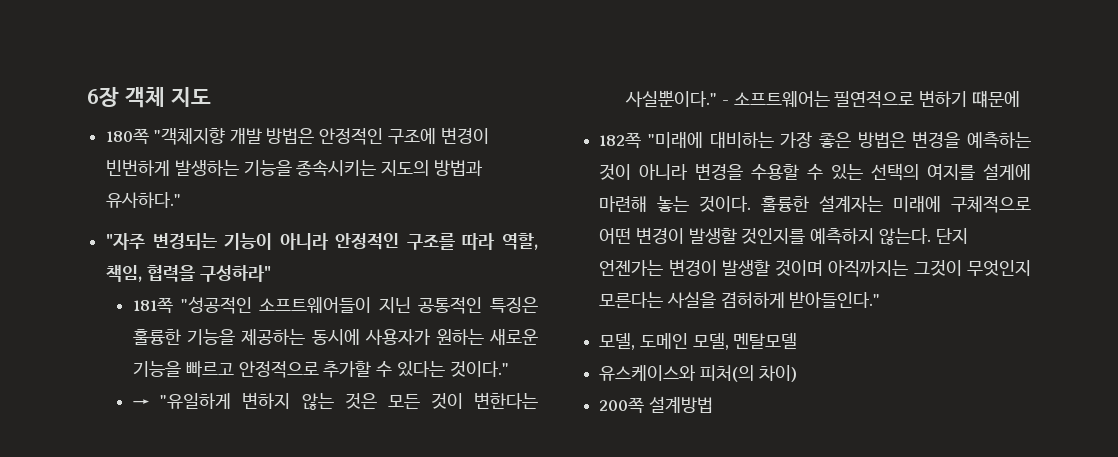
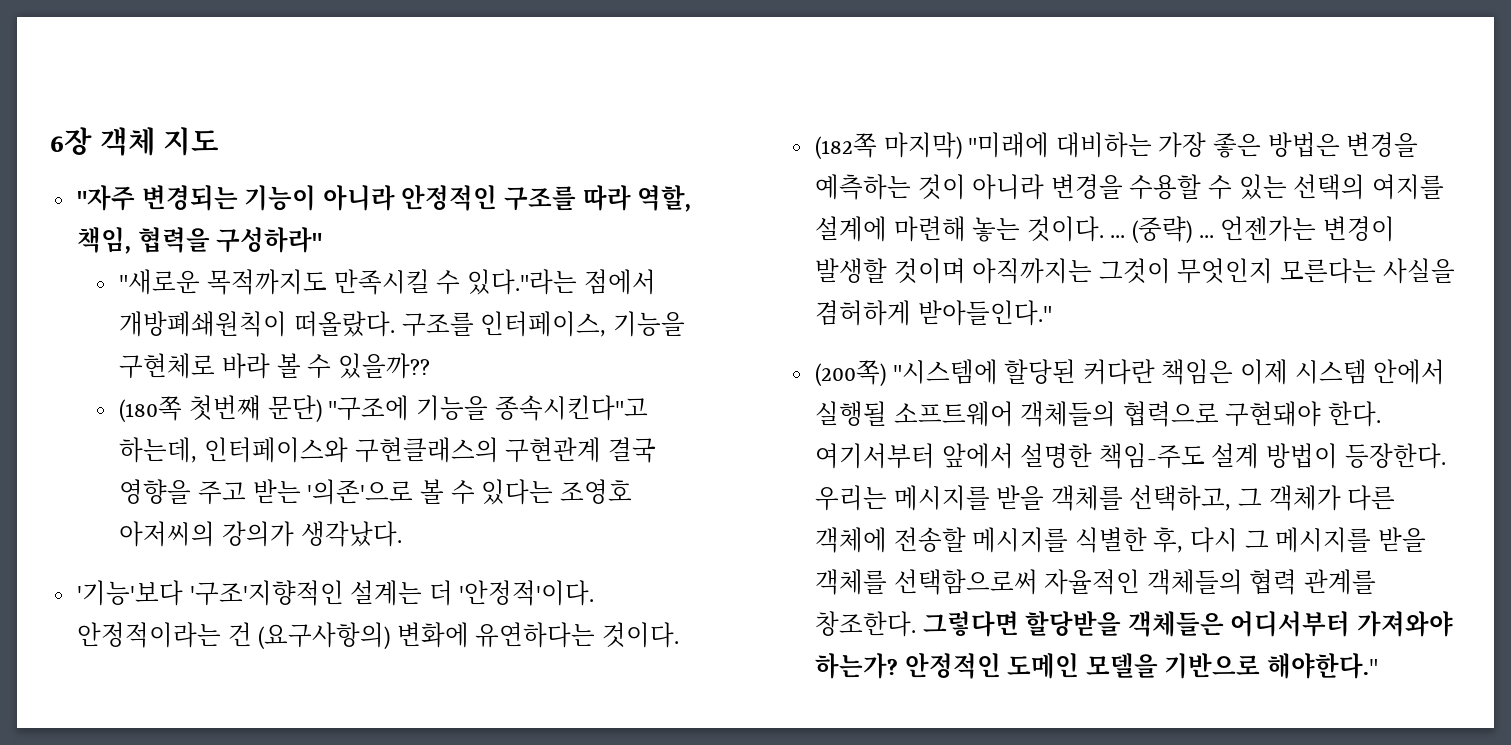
[106,127,489,145] [106,160,483,177] [106,192,182,208] // 180쪽 "객체지향 개발 방법은 안정적인 구조에 변경이 빈번하게 발생하는 기능을 종속시키는 지도의 방법과 유사하다." -> (220, 141) none
[133,297,538,314] [133,329,538,345] [133,360,509,378] [133,392,538,410] [625,90,1020,108] [599,132,642,149] 181쪽 "성공적인 소프트웨어들이 지닌 공통적인 특징은 훌륭한 기능을 제공하는 동시에 사용자가 원하는 새로운 기능을 빠르고 안정적으로 추가할 수 있다는 것이다." // → "유일하게 변하지 않는 것은 모든 것이 변한다는 사실뿐이다." - 소프트웨어는 필연적으로 변하기 떄문에 // 182쪽 -> [119,269,656,295] [119,311,685,337] [119,353,430,379] [119,395,648,423] [119,437,656,463] [119,479,632,505] [119,521,402,547] [76,580,595,606] [76,622,680,650] [814,132,962,160] "새로운 목적까지도 만족시킬 수 있다."라는 점에서 개방폐쇄원칙이 떠올랐다. 구조를 인터페이스, 기능을 구현체로 바라 볼 수 있을까?? // (180쪽 첫번쨰 문단) "구조에 기능을 종속시킨다"고 하는데, 인터페이스와 구현클래스의 구현관계 결국 영향을 주고 받는 '의존'으로 볼 수 있다는 조영호 아저씨의 강의가 생각났다. // '기능'보다 '구조'지향적인 설계는 더 '안정적'이다. 안정적이라는 건 (요구사항의) 변화에 유연하다는 것이다. // (182쪽 마지막)
[983,163,1031,180] 설게에 -> [814,216,887,242] 설계에
[761,195,1031,213] [599,227,968,245] 훌륭한 설계자는 미래에 구체적으로 어떤 변경이 발생할 것인지를 예측하지 않는다. 단지 -> [1110,216,1214,244] ... (중략) ...
[599,333,798,350] [599,365,797,382] [599,396,713,414] 모델, 도메인 모델, 멘탈모델 // 유스케이스와 피처(의 차이) // 200쪽 설계방법 -> [814,359,1446,387] [814,401,1382,427] [814,443,1446,469] [814,485,1396,511] [814,527,1426,553] [814,569,1377,595] [814,611,1454,637] [814,653,1379,679] (200쪽) "시스템에 할당된 커다란 책임은 이제 시스템 안에서 실행될 소프트웨어 객체들의 협력으로 구현돼야 한다. 여기서부터 앞에서 설명한 책임-주도 설계 방법이 등장한다. 우리는 메시지를 받을 객체를 선택하고, 그 객체가 다른 객체에 전송할 메시지를 식별한 후, 다시 그 메시지를 받을 객체를 선택함으로써 자율적인 객체들의 협력 관계를 창조한다. 그렇다면 할당받을 객체들은 어디서부터 가져와야 하는가? 안정적인 도메인 모델을 기반으로 해야한다."

